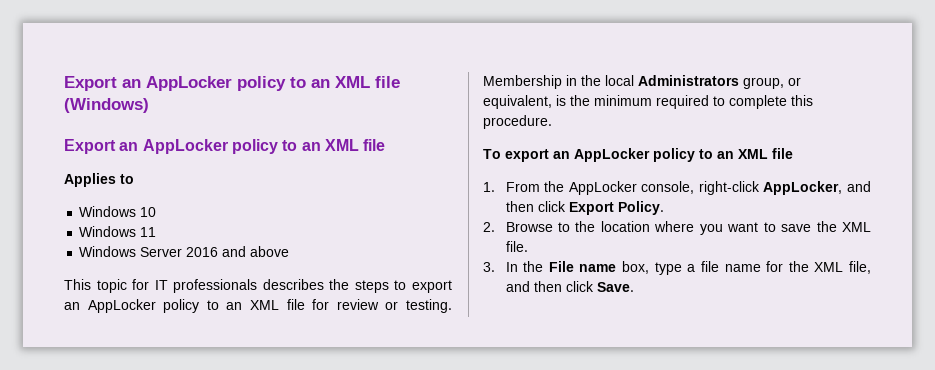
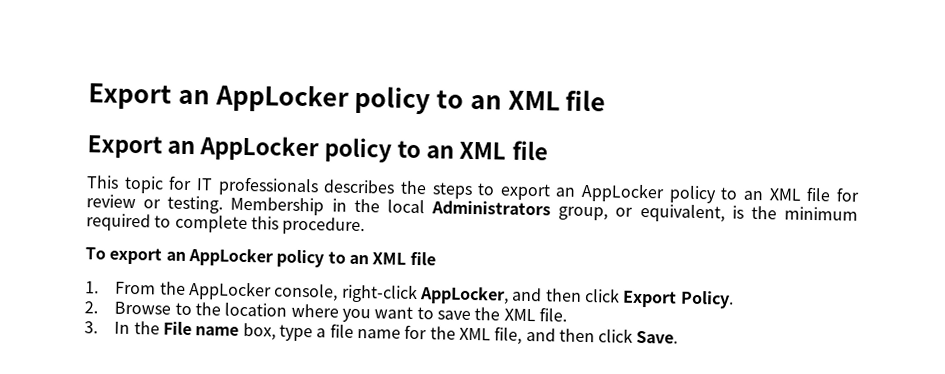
[64,76,400,91] [64,98,149,113] [64,139,386,154] [64,173,134,187] [79,206,157,217] [79,226,157,237] [79,246,290,257] Export an AppLocker policy to an XML file (Windows) // Export an AppLocker policy to an XML file // Applies to // Windows 10 // Windows 11 // Windows Server 2016 and above -> [88,83,607,115] [87,135,548,163] Export an AppLocker policy to an XML file // Export an AppLocker policy to an XML file

